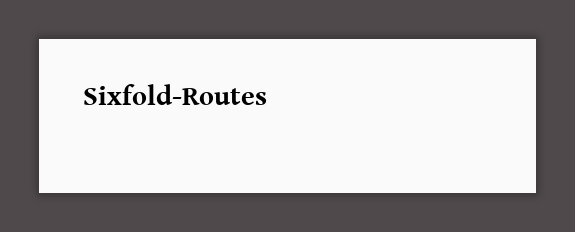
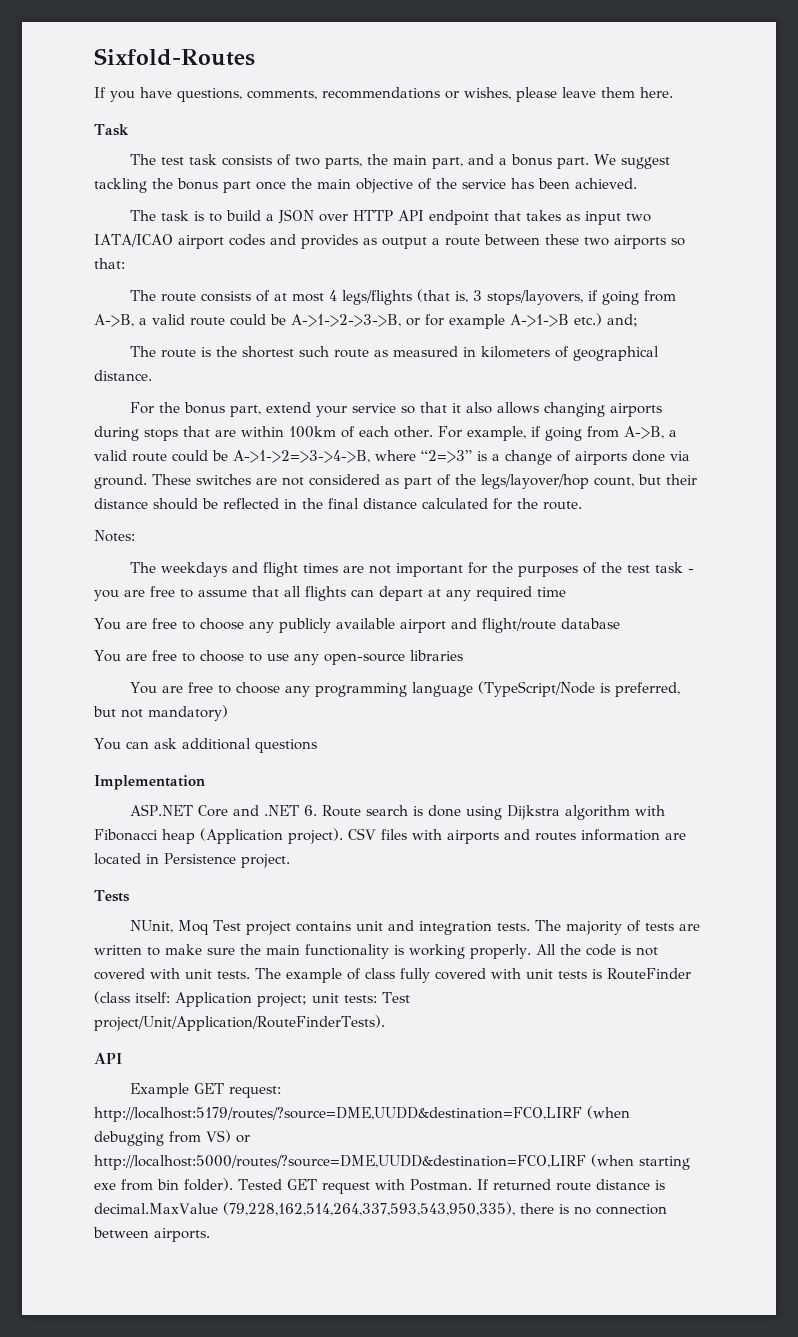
(267, 94) none -> [94,87,673,102] [94,124,129,136] [129,154,670,169] [94,178,637,193] [129,209,651,225] [94,234,685,249] [94,258,125,269] [129,289,676,305] [94,313,638,329] [129,346,659,361] [94,370,152,381] [129,402,662,417] [94,426,677,441] [94,450,690,465] [94,474,697,489] [94,498,582,510] [94,530,135,542] [129,562,694,577] [94,586,566,601] [94,618,620,633] [94,650,463,665] [129,681,680,697] [93,705,228,721] [94,738,317,753] [94,775,205,790] [129,804,665,820] [94,828,686,844] [94,853,290,868] [94,890,130,902] [129,920,700,935] [94,944,658,959] [94,968,691,983] [94,991,410,1007] [94,1015,385,1031] [94,1053,122,1064] [129,1083,281,1098] [94,1106,630,1122] [94,1130,250,1146] [94,1154,690,1170] [94,1178,665,1194] [94,1202,667,1216] [93,1227,210,1242] // If you have questions, comments, recommendations or wishes, please leave them here. // Task // The test task consists of two parts, the main part, and a bonus part. We suggest tackling the bonus part once the main objective of the service has been achieved. // The task is to build a JSON over HTTP API endpoint that takes as input two IATA/ICAO airport codes and provides as output a route between these two airports so that: // The route consists of at most 4 legs/flights (that is, 3 stops/layovers, if going from A->B, a valid route could be A->1->2->3->B, or for example A->1->B etc.) and; // The route is the shortest such route as measured in kilometers of geographical distance. // For the bonus part, extend your service so that it also allows changing airports during stops that are within 100km of each other. For example, if going from A->B, a valid route could be A->1->2=>3->4->B, where “2=>3” is a change of airports done via ground. These switches are not considered as part of the legs/layover/hop count, but their distance should be reflected in the final distance calculated for the route. // Notes: // The weekdays and flight times are not important for the purposes of the test task - you are free to assume that all flights can depart at any required time // You are free to choose any publicly available airport and flight/route database // You are free to choose to use any open-source libraries // You are free to choose any programming language (TypeScript/Node is preferred, but not mandatory) // You can ask additional questions // Implementation // ASP.NET Core and .NET 6. Route search is done using Dijkstra algorithm with Fibonacci heap (Application project). CSV files with airports and routes information are located in Persistence project. // Tests // NUnit, Moq Test project contains unit and integration tests. The majority of tests are written to make sure the main functionality is working properly. All the code is not covered with unit tests. The example of class fully covered with unit tests is RouteFinder (class itself: Application project; unit tests: Test project/Unit/Application/RouteFinderTests). // API // Example GET request: http://localhost:5179/routes/?source=DME,UUDD&destination=FCO,LIRF (when debugging from VS) or http://localhost:5000/routes/?source=DME,UUDD&destination=FCO,LIRF (when starting exe from bin folder). Tested GET request with Postman. If returned route distance is decimal.MaxValue (79,228,162,514,264,337,593,543,950,335), there is no connection between airports.

